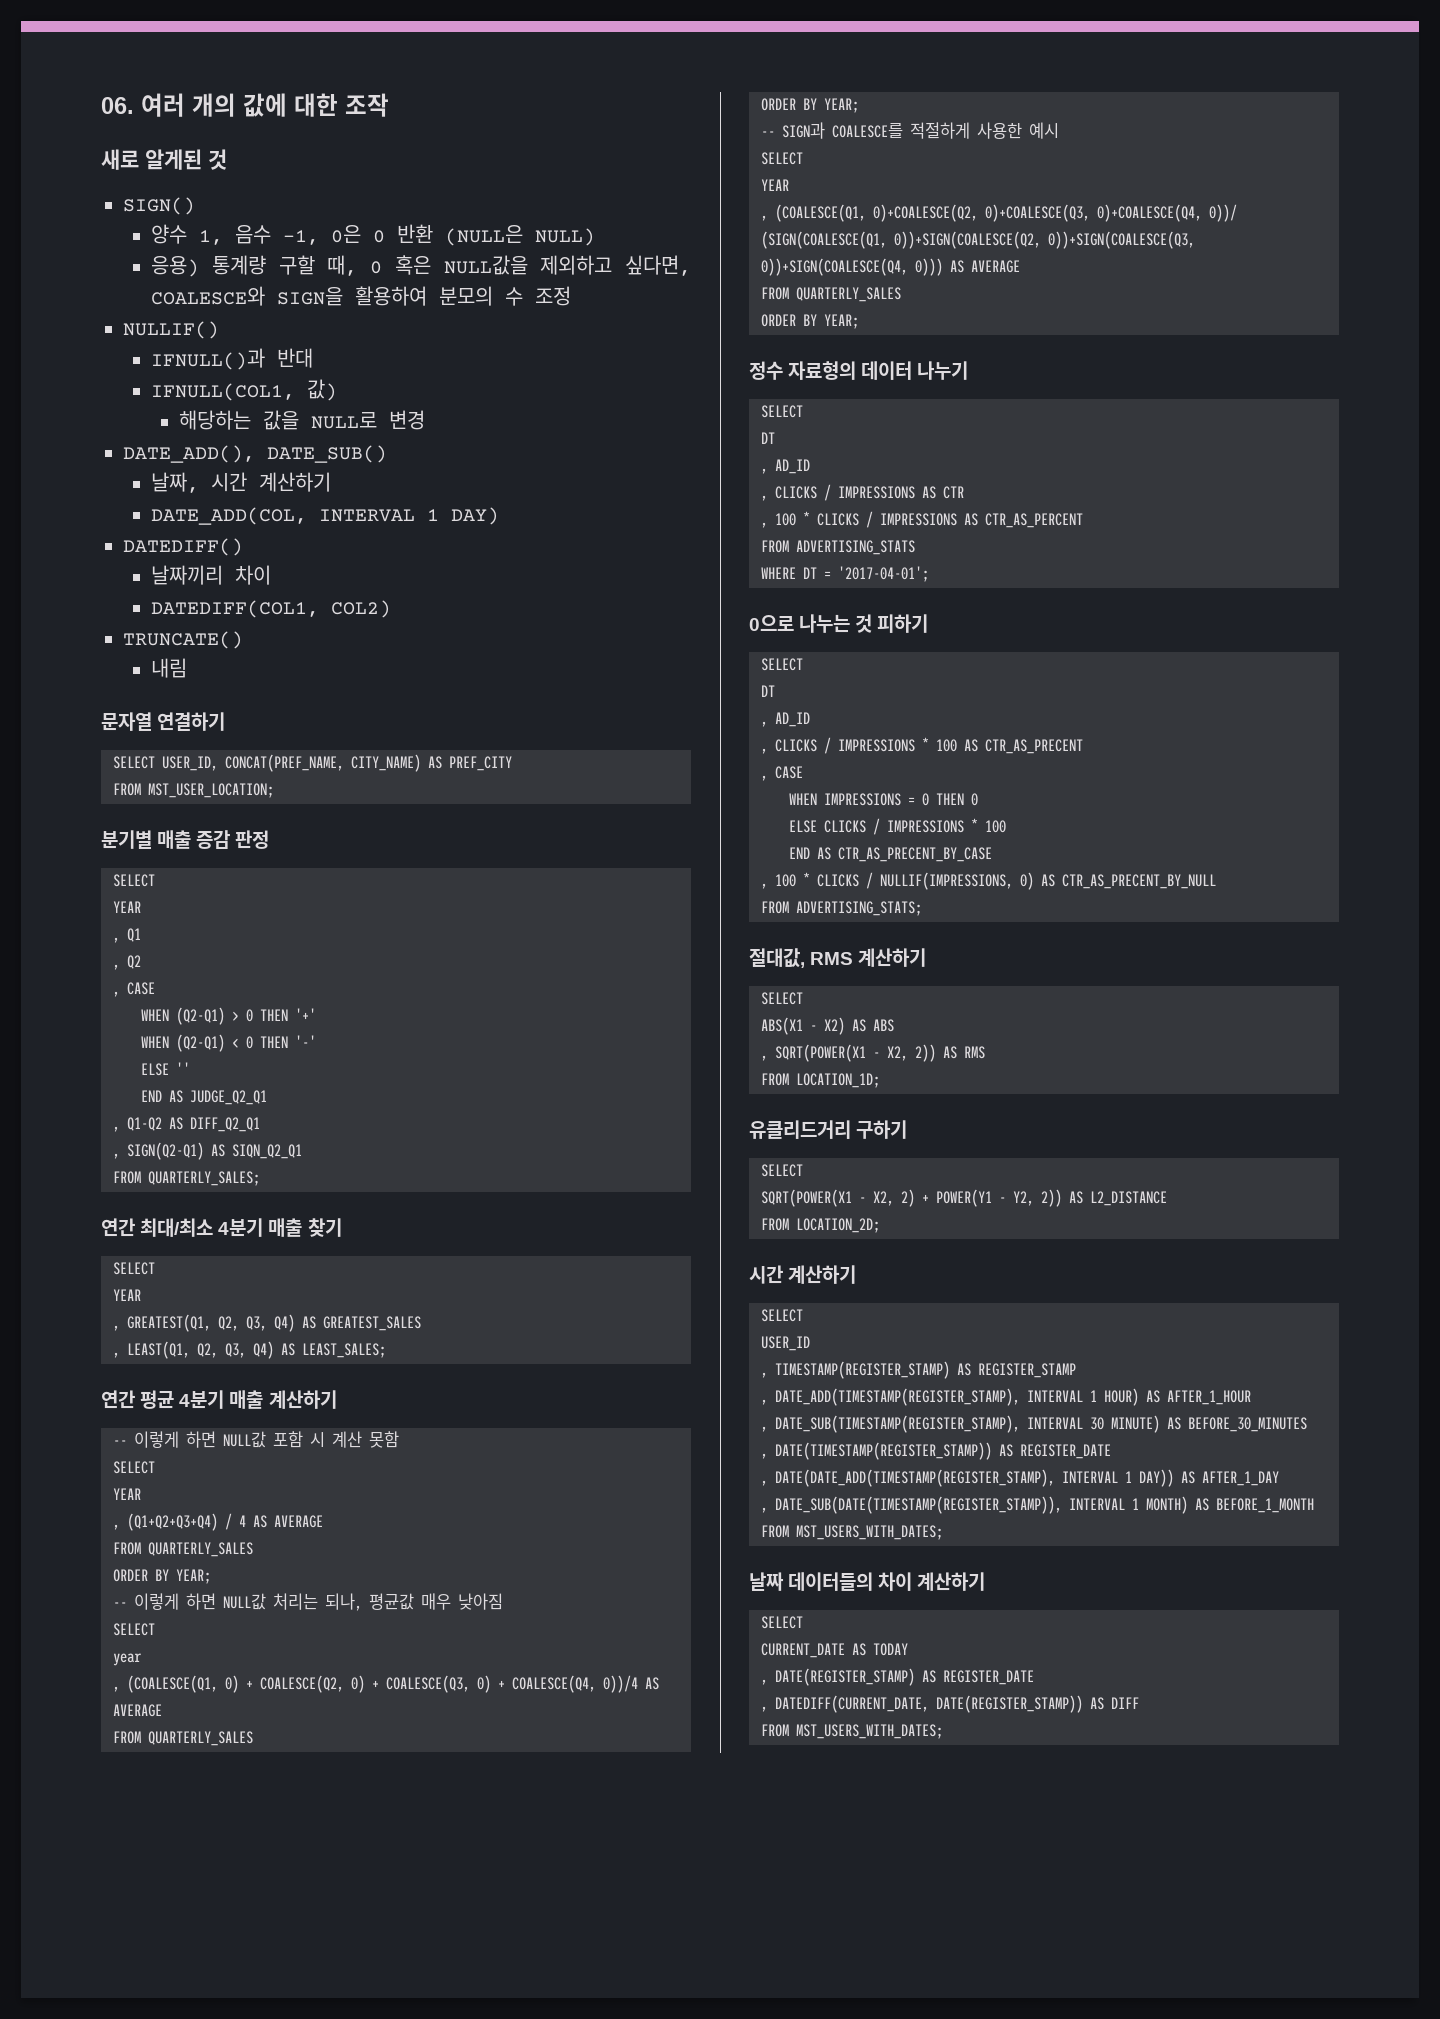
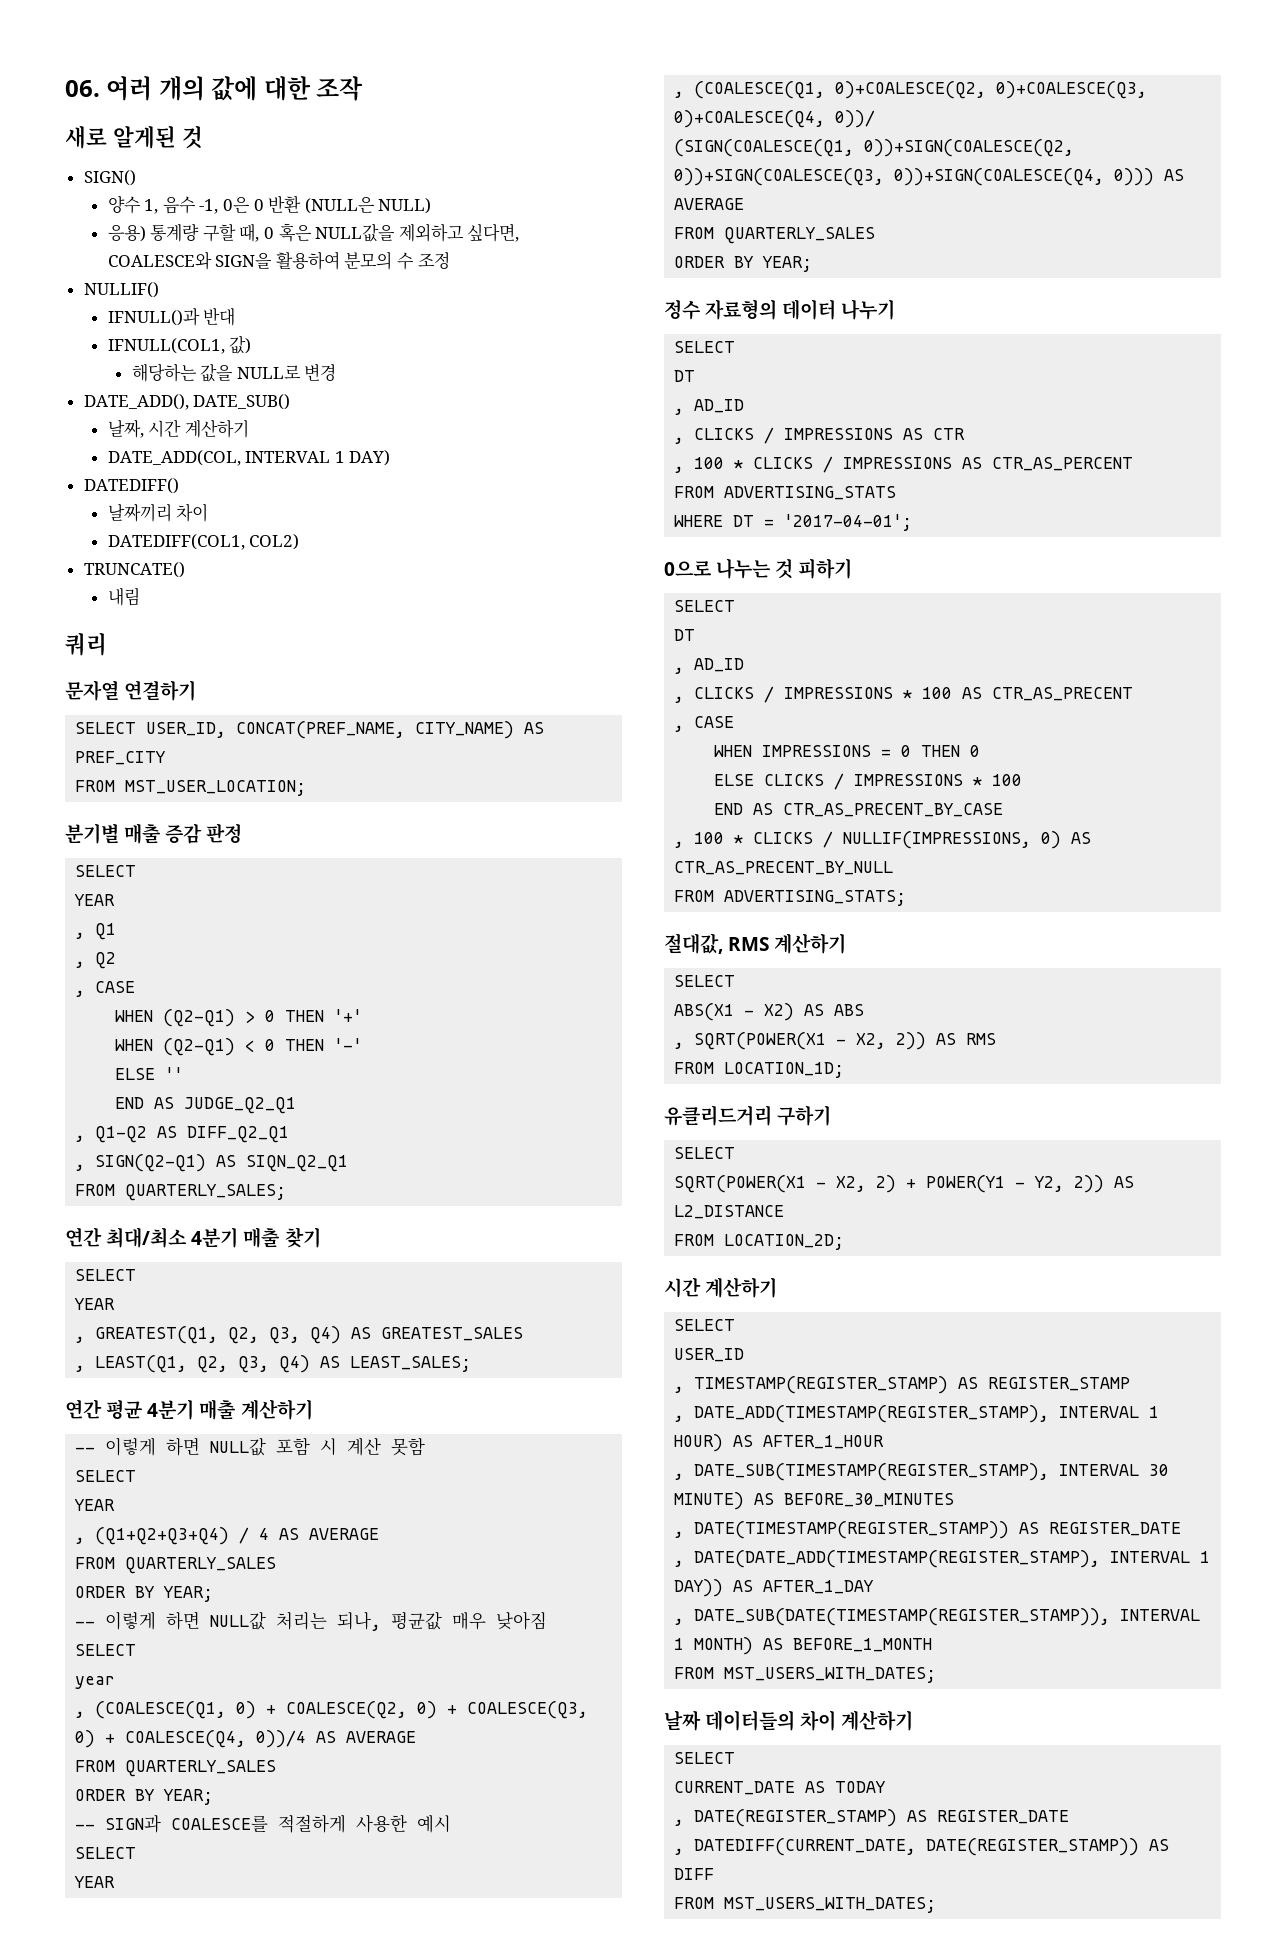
(188, 668) none -> [65,633,107,656] // 쿼리

